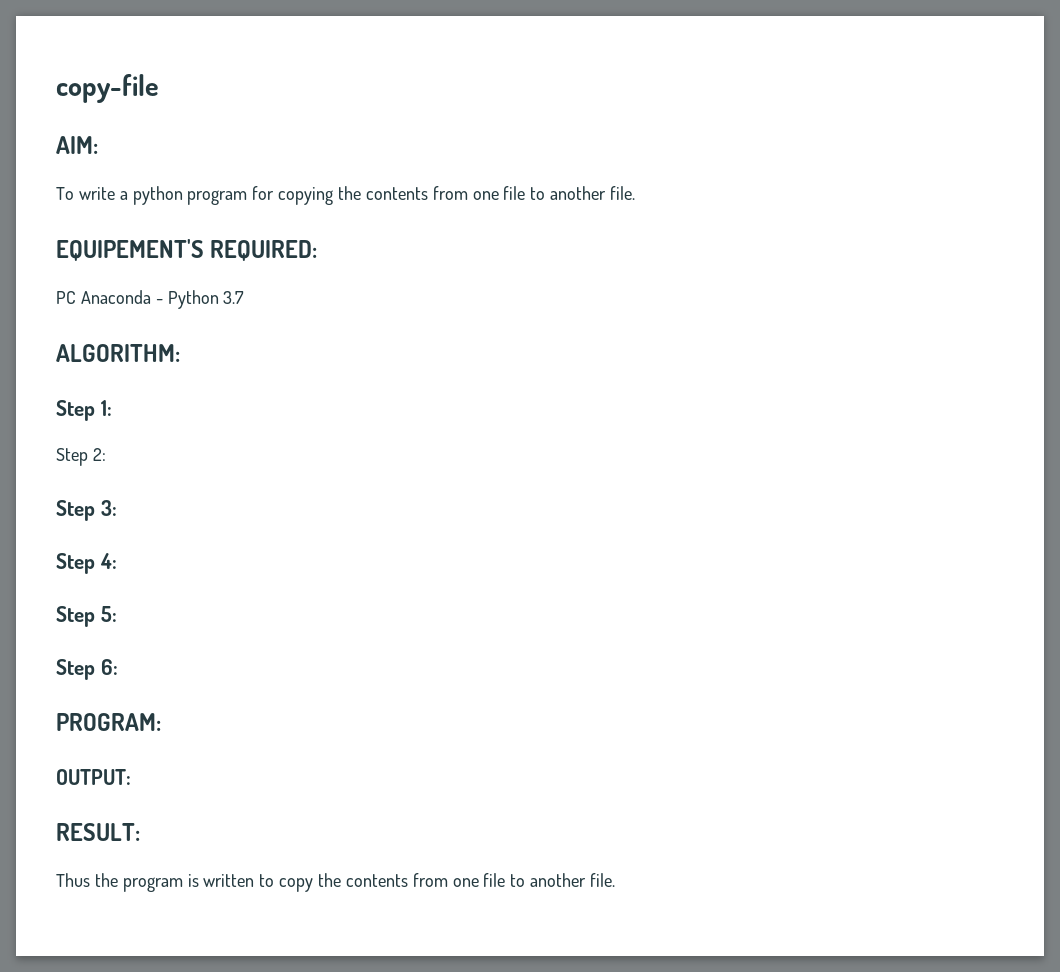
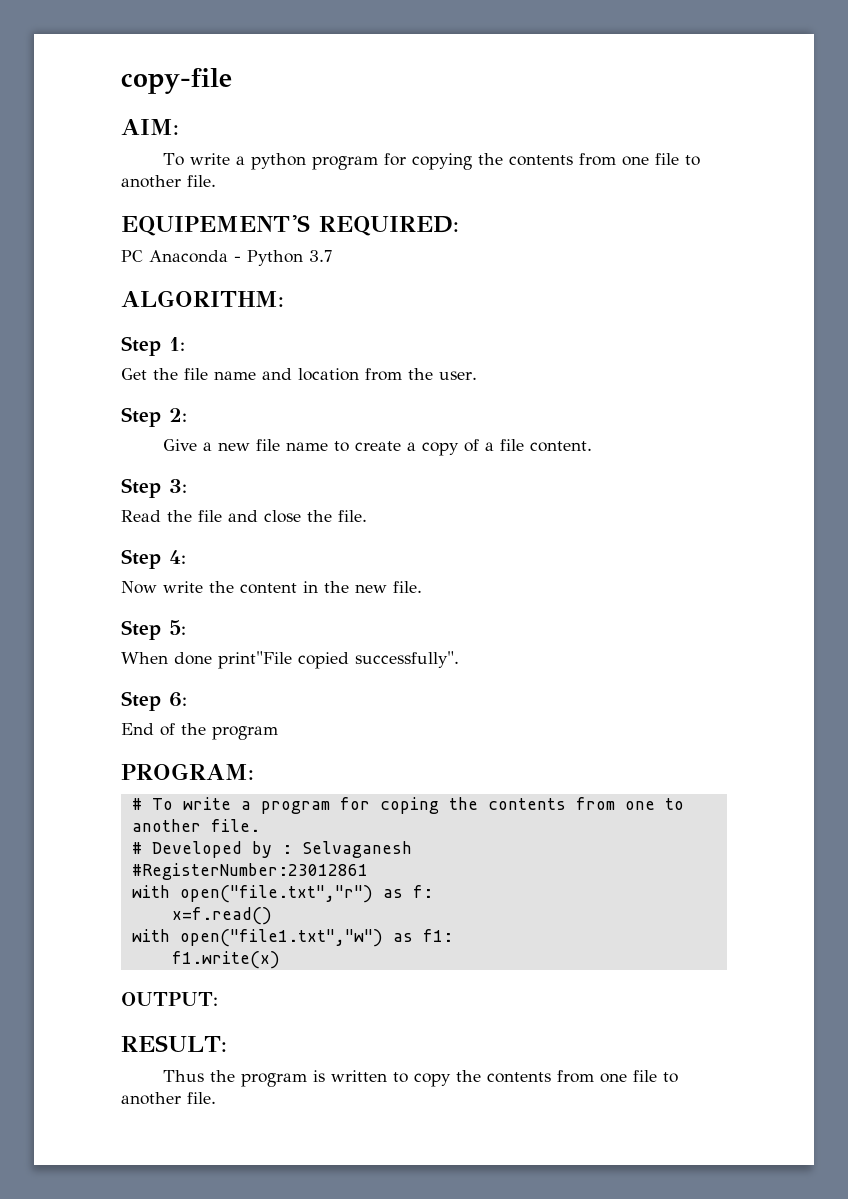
[56,448,106,466] [56,500,117,521] [56,553,117,574] [56,606,117,627] [56,659,118,680] [56,713,161,731] Step 2: // Step 3: // Step 4: // Step 5: // Step 6: // PROGRAM: -> [121,368,477,381] [121,407,187,427] [163,439,593,456] [121,478,187,498] [121,510,367,523] [121,549,186,569] [121,581,422,594] [121,620,186,640] [121,651,459,669] [121,691,187,711] [121,723,278,740] [121,763,254,780] [131,797,684,814] [131,819,260,832] [131,841,412,858] [131,863,368,880] [131,885,433,903] [171,907,272,925] [131,929,453,947] [171,951,280,969] Get the file name and location from the user. // Step 2: // Give a new file name to create a copy of a file content. // Step 3: // Read the file and close the file. // Step 4: // Now write the content in the new file. // Step 5: // When done print"File copied successfully". // Step 6: // End of the program // PROGRAM: // # To write a program for coping the contents from one to another file. // # Developed by : Selvaganesh // #RegisterNumber:23012861 // with open("file.txt","r") as f: // x=f.read() // with open("file1.txt","w") as f1: // f1.write(x)

